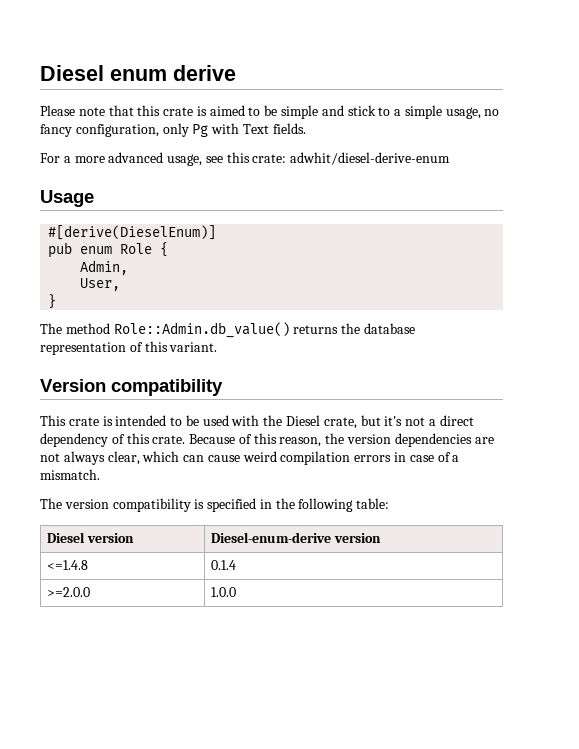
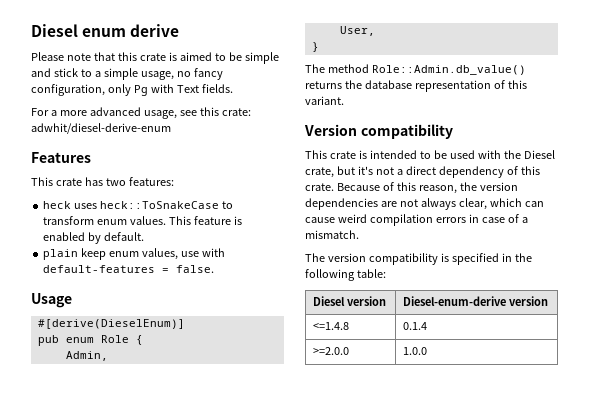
(451, 158) none -> [31,152,91,163] [31,177,174,186] [43,201,234,209] [43,216,242,225] [43,232,145,244] [43,248,225,260] [43,265,215,273] // Features // This crate has two features: // heck uses heck::ToSnakeCase to transform enum values. This feature is enabled by default. // plain keep enum values, use with default-features = false.

